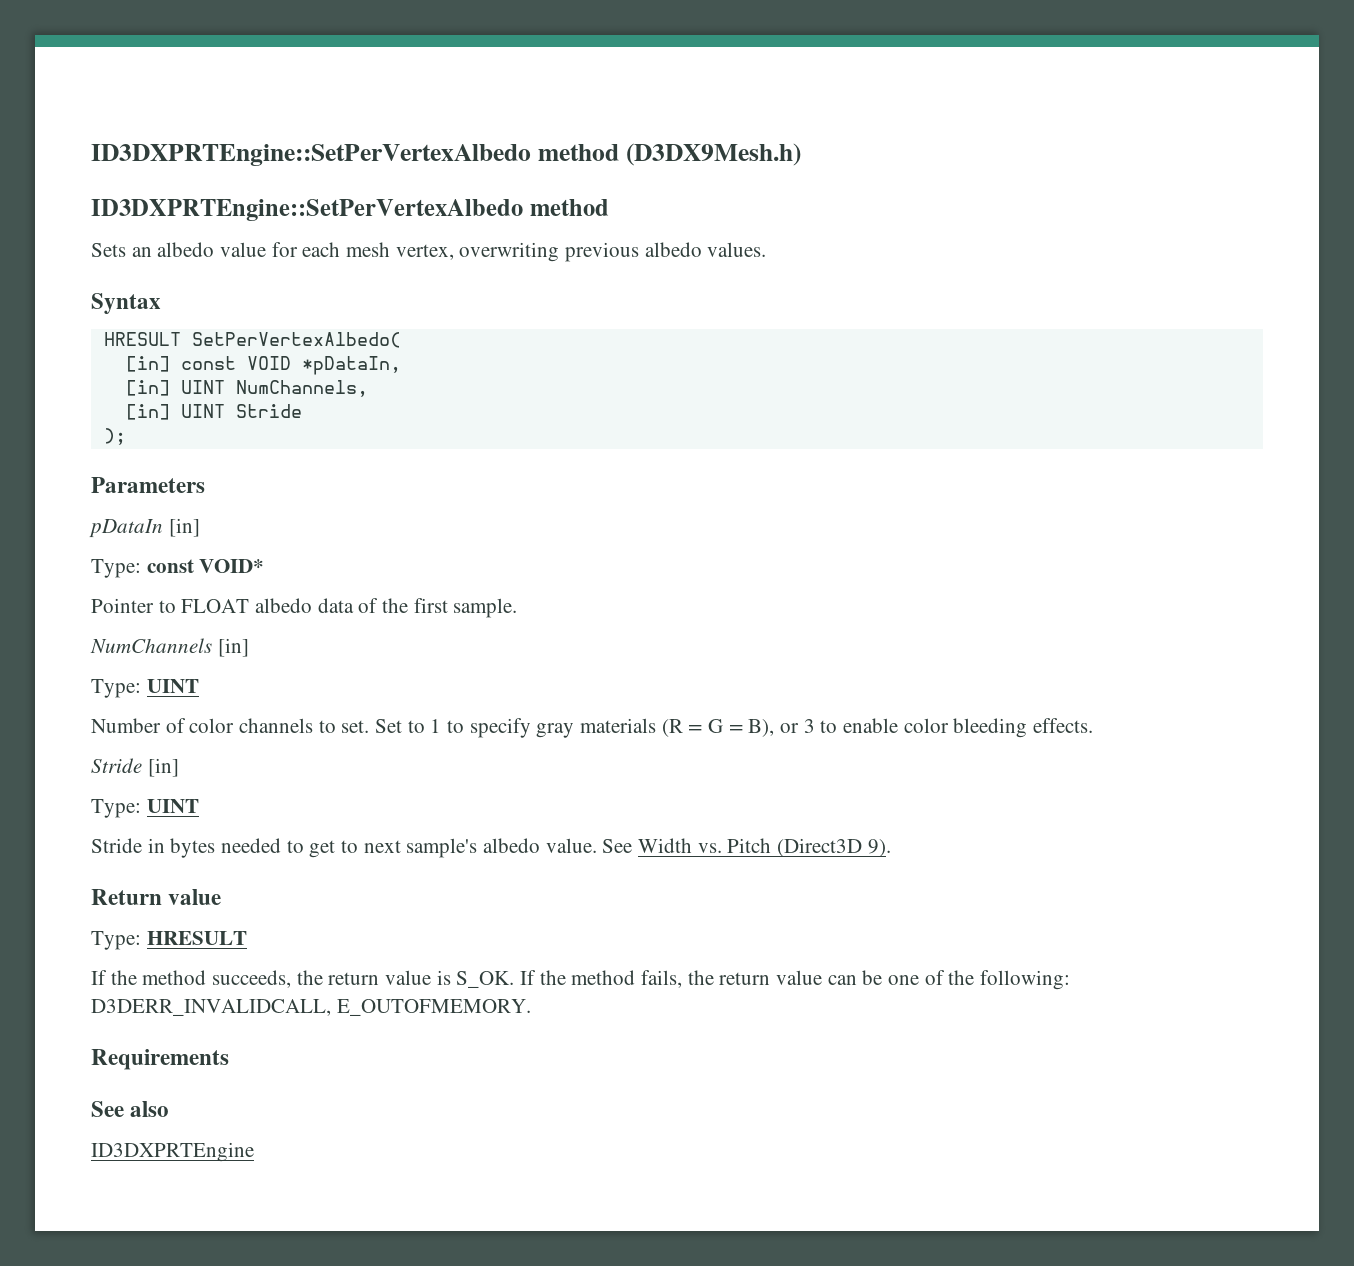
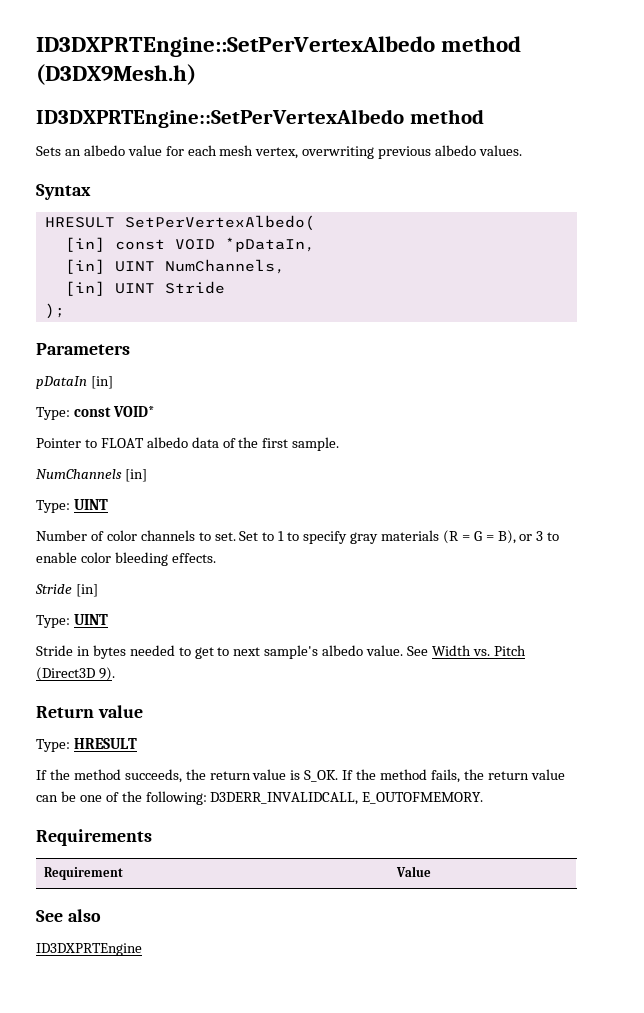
(229, 1059) none -> [43,867,123,880] [395,866,431,877] // Requirement | Value

